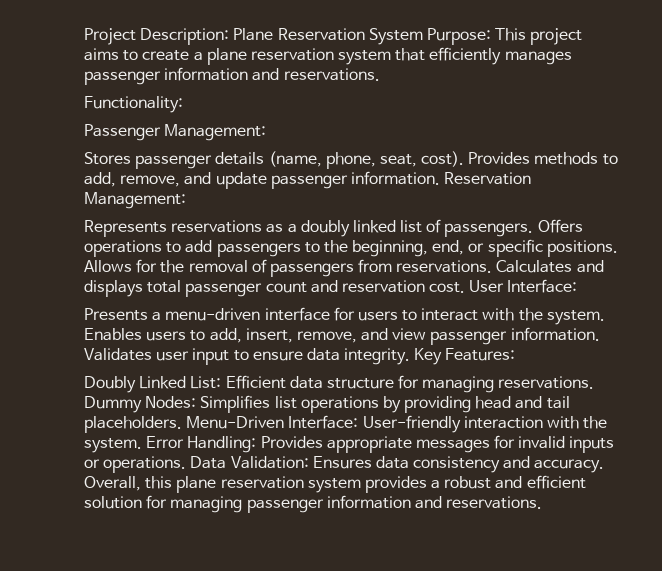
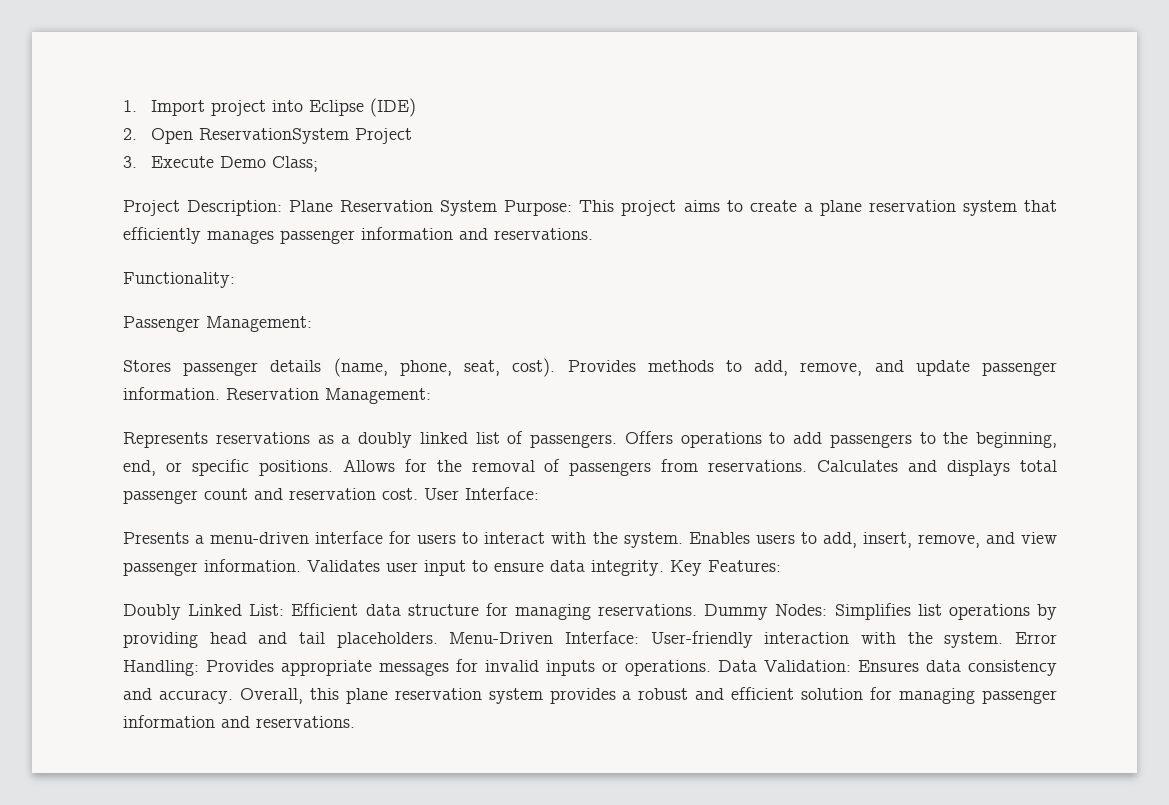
(84, 36) none -> [123,98,416,117] [123,128,412,144] [123,156,318,172] 1. Import project into Eclipse (IDE) // 2. Open ReservationSystem Project // 3. Execute Demo Class; //

